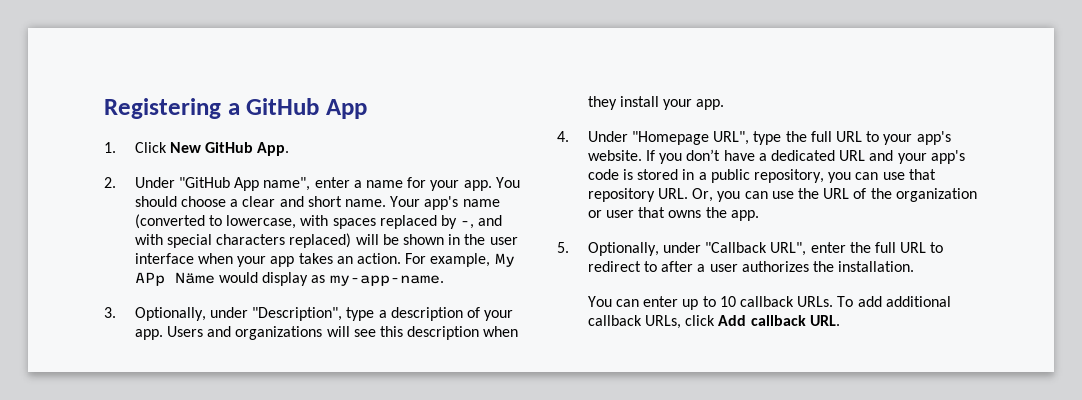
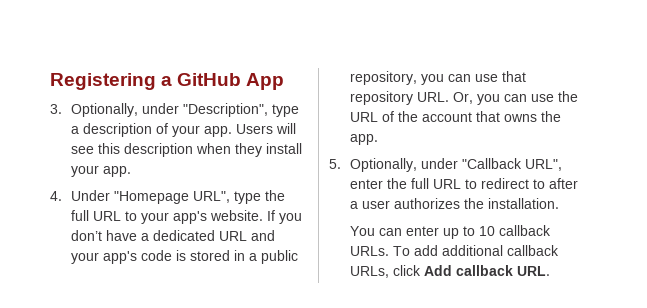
[104,142,290,156] [104,177,520,191] [134,196,500,210] [134,214,503,229] [134,233,518,248] [134,253,515,267] [134,272,444,286] // 1. Click New GitHub App. // 2. Under "GitHub App name", enter a name for your app. You should choose a clear and short name. Your app's name (converted to lowercase, with spaces replaced by -, and with special characters replaced) will be shown in the user interface when your app takes an action. For example, My APp Näme would display as my-app-name. -> (285, 81) none
[207,326,323,340] and organizations -> (274, 129) none
[895,188,977,202] [587,210,635,218] organization or user -> [422,112,473,122] account

